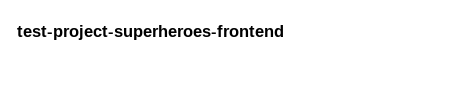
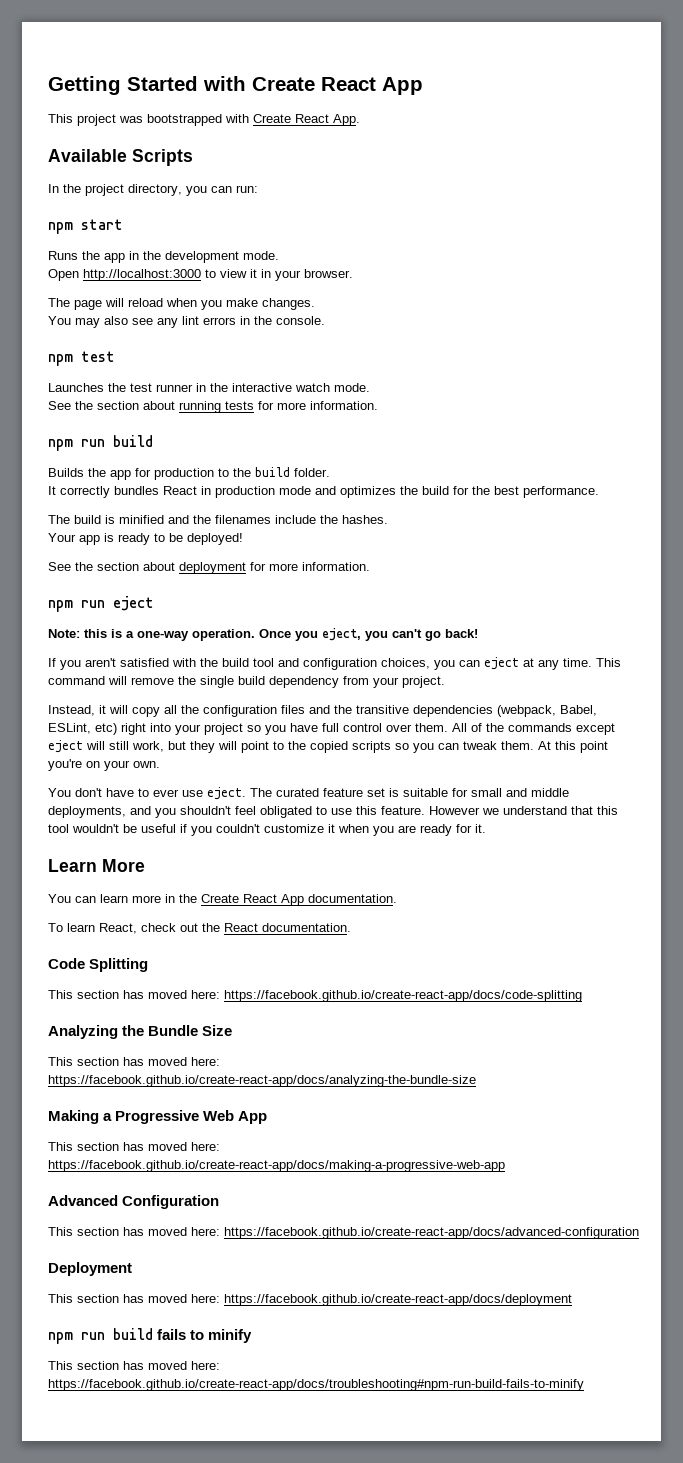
[17,25,284,40] test-project-superheroes-frontend -> [48,76,423,95] [48,114,360,126] [48,149,193,166] [48,184,258,196] [48,219,123,234] [48,251,279,263] [48,269,353,281] [48,298,315,310] [48,316,325,328] [48,351,115,366] [48,383,370,392] [48,401,378,413] [48,435,153,451] [48,467,330,480] [48,486,599,498] [48,515,388,524] [48,533,243,545] [48,562,370,574] [48,596,154,612] [48,628,478,641] [48,657,621,670] [48,676,445,688] [48,705,597,717] [48,723,615,735] [48,740,608,753] [48,759,160,771] [48,787,569,800] [48,806,618,818] [48,824,486,836] [48,859,145,872] [48,894,397,906] [48,923,351,934] [48,958,149,972] [48,990,582,1002] [48,1025,233,1039] [48,1057,220,1066] [48,1075,476,1087] [48,1110,268,1124] [48,1142,220,1151] [48,1160,505,1172] [48,1195,220,1209] [48,1227,639,1239] [48,1262,132,1276] [48,1294,572,1306] [48,1328,253,1344] [48,1361,220,1370] [48,1379,584,1391] Getting Started with Create React App // This project was bootstrapped with Create React App. // Available Scripts // In the project directory, you can run: // npm start // Runs the app in the development mode. // Open http://localhost:3000 to view it in your browser. // The page will reload when you make changes. // You may also see any lint errors in the console. // npm test // Launches the test runner in the interactive watch mode. // See the section about running tests for more information. // npm run build // Builds the app for production to the build folder. // It correctly bundles React in production mode and optimizes the build for the best performance. // The build is minified and the filenames include the hashes. // Your app is ready to be deployed! // See the section about deployment for more information. // npm run eject // Note: this is a one-way operation. Once you eject, you can't go back! // If you aren't satisfied with the build tool and configuration choices, you can eject at any time. This command will remove the single build dependency from your project. // Instead, it will copy all the configuration files and the transitive dependencies (webpack, Babel, ESLint, etc) right into your project so you have full control over them. All of the commands except eject will still work, but they will point to the copied scripts so you can tweak them. At this point you're on your own. // You don't have to ever use eject. The curated feature set is suitable for small and middle deployments, and you shouldn't feel obligated to use this feature. However we understand that this tool wouldn't be useful if you couldn't customize it when you are ready for it. // Learn More // You can learn more in the Create React App documentation. // To learn React, check out the React documentation. // Code Splitting // This section has moved here: https://facebook.github.io/create-react-app/docs/code-splitting // Analyzing the Bundle Size // This section has moved here: https://facebook.github.io/create-react-app/docs/analyzing-the-bundle-size // Making a Progressive Web App // This section has moved here: https://facebook.github.io/create-react-app/docs/making-a-progressive-web-app // Advanced Configuration // This section has moved here: https://facebook.github.io/create-react-app/docs/advanced-configuration // Deployment // This section has moved here: https://facebook.github.io/create-react-app/docs/deployment // npm run build fails to minify // This section has moved here: https://facebook.github.io/create-react-app/docs/troubleshooting#npm-run-build-fails-to-minify

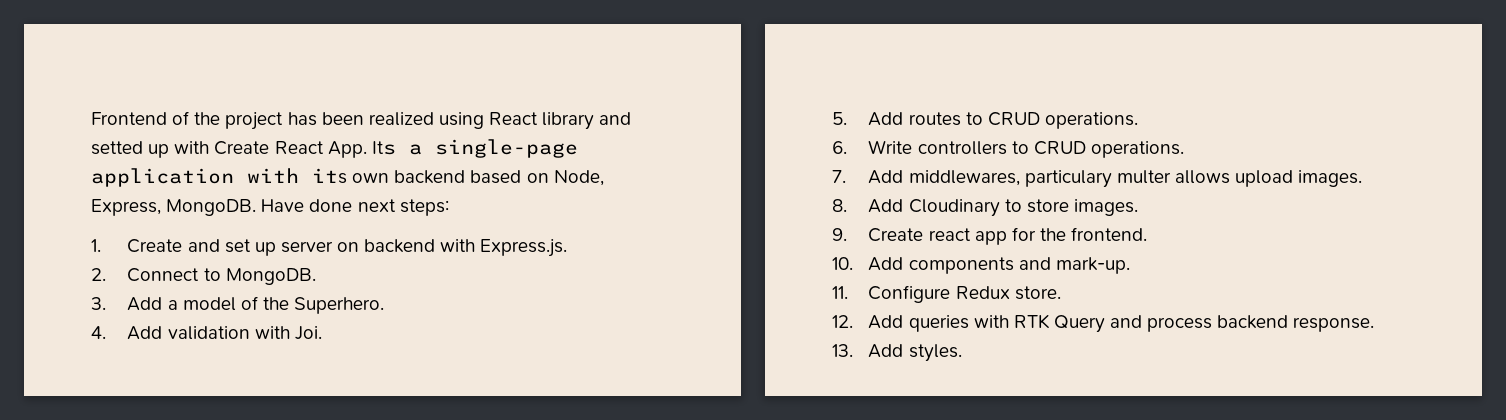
[48,76,423,95] [48,114,360,126] [48,149,193,166] [48,184,258,196] [48,219,123,234] [48,251,279,263] [48,269,353,281] [48,298,315,310] [48,316,325,328] [48,351,115,366] [48,383,370,392] [48,401,378,413] [48,435,153,451] [48,467,330,480] [48,486,599,498] [48,515,388,524] [48,533,243,545] [48,562,370,574] [48,596,154,612] [48,628,478,641] [48,657,621,670] [48,676,445,688] [48,705,597,717] [48,723,615,735] [48,740,608,753] [48,759,160,771] [48,787,569,800] [48,806,618,818] [48,824,486,836] [48,859,145,872] [48,894,397,906] [48,923,351,934] [48,958,149,972] [48,990,582,1002] [48,1025,233,1039] [48,1057,220,1066] [48,1075,476,1087] [48,1110,268,1124] [48,1142,220,1151] [48,1160,505,1172] [48,1195,220,1209] [48,1227,639,1239] [48,1262,132,1276] [48,1294,572,1306] [48,1328,253,1344] [48,1361,220,1370] [48,1379,584,1391] Getting Started with Create React App // This project was bootstrapped with Create React App. // Available Scripts // In the project directory, you can run: // npm start // Runs the app in the development mode. // Open http://localhost:3000 to view it in your browser. // The page will reload when you make changes. // You may also see any lint errors in the console. // npm test // Launches the test runner in the interactive watch mode. // See the section about running tests for more information. // npm run build // Builds the app for production to the build folder. // It correctly bundles React in production mode and optimizes the build for the best performance. // The build is minified and the filenames include the hashes. // Your app is ready to be deployed! // See the section about deployment for more information. // npm run eject // Note: this is a one-way operation. Once you eject, you can't go back! // If you aren't satisfied with the build tool and configuration choices, you can eject at any time. This command will remove the single build dependency from your project. // Instead, it will copy all the configuration files and the transitive dependencies (webpack, Babel, ESLint, etc) right into your project so you have full control over them. All of the commands except eject will still work, but they will point to the copied scripts so you can tweak them. At this point you're on your own. // You don't have to ever use eject. The curated feature set is suitable for small and middle deployments, and you shouldn't feel obligated to use this feature. However we understand that this tool wouldn't be useful if you couldn't customize it when you are ready for it. // Learn More // You can learn more in the Create React App documentation. // To learn React, check out the React documentation. // Code Splitting // This section has moved here: https://facebook.github.io/create-react-app/docs/code-splitting // Analyzing the Bundle Size // This section has moved here: https://facebook.github.io/create-react-app/docs/analyzing-the-bundle-size // Making a Progressive Web App // This section has moved here: https://facebook.github.io/create-react-app/docs/making-a-progressive-web-app // Advanced Configuration // This section has moved here: https://facebook.github.io/create-react-app/docs/advanced-configuration // Deployment // This section has moved here: https://facebook.github.io/create-react-app/docs/deployment // npm run build fails to minify // This section has moved here: https://facebook.github.io/create-react-app/docs/troubleshooting#npm-run-build-fails-to-minify -> [91,111,632,130] [91,139,578,158] [91,168,604,187] [91,199,449,216] [91,239,568,257] [91,268,316,285] [91,296,385,314] [91,326,322,340] [832,112,1138,129] [832,140,1184,158] [832,170,1363,188] [832,199,1138,217] [832,227,1148,245] [832,257,1130,274] [832,285,1061,303] [832,314,1375,333] [832,344,962,362] Frontend of the project has been realized using React library and setted up with Create React App. Its a single-page application with its own backend based on Node, Express, MongoDB. Have done next steps: // 1. Create and set up server on backend with Express.js. // 2. Connect to MongoDB. // 3. Add a model of the Superhero. // 4. Add validation with Joi. // 5. Add routes to CRUD operations. // 6. Write controllers to CRUD operations. // 7. Add middlewares, particulary multer allows upload images. // 8. Add Cloudinary to store images. // 9. Create react app for the frontend. // 10. Add components and mark-up. // 11. Configure Redux store. // 12. Add queries with RTK Query and process backend response. // 13. Add styles.

